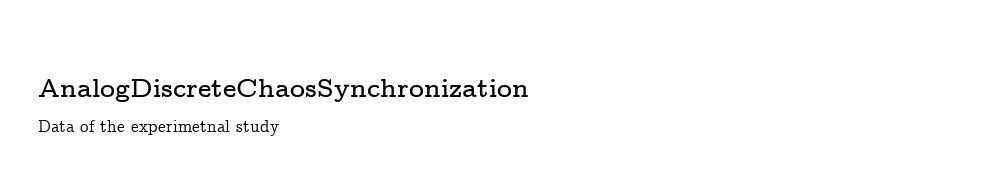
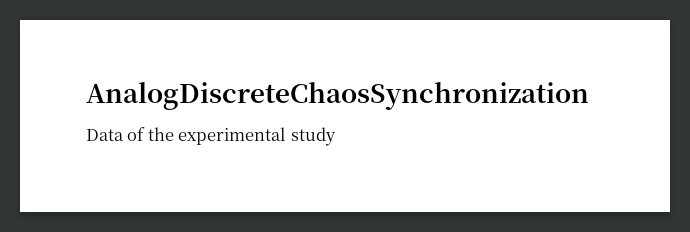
[131,120,230,135] experimetnal -> [178,127,287,145] experimental

